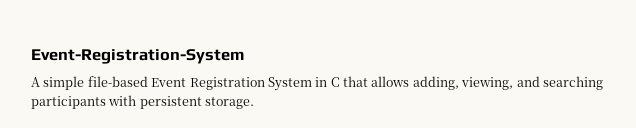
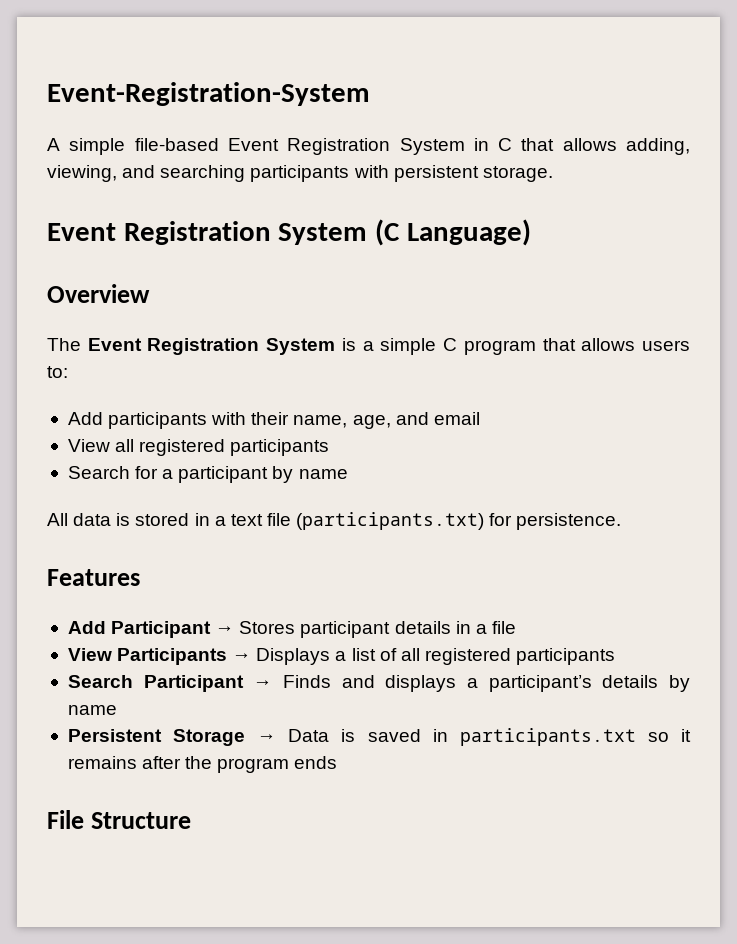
(255, 103) none -> [47,219,531,246] [47,284,150,303] [47,338,691,355] [47,366,68,378] [67,412,480,429] [67,439,330,456] [67,466,348,483] [47,512,622,530] [47,569,140,586] [67,621,516,638] [67,648,616,665] [67,675,691,692] [67,705,117,715] [67,728,691,746] [67,756,338,773] [47,810,191,829] // Event Registration System (C Language) // Overview // The Event Registration System is a simple C program that allows users to: // Add participants with their name, age, and email // View all registered participants // Search for a participant by name // All data is stored in a text file (participants.txt) for persistence. // Features // Add Participant → Stores participant details in a file // View Participants → Displays a list of all registered participants // Search Participant → Finds and displays a participant’s details by name // Persistent Storage → Data is saved in participants.txt so it remains after the program ends // File Structure

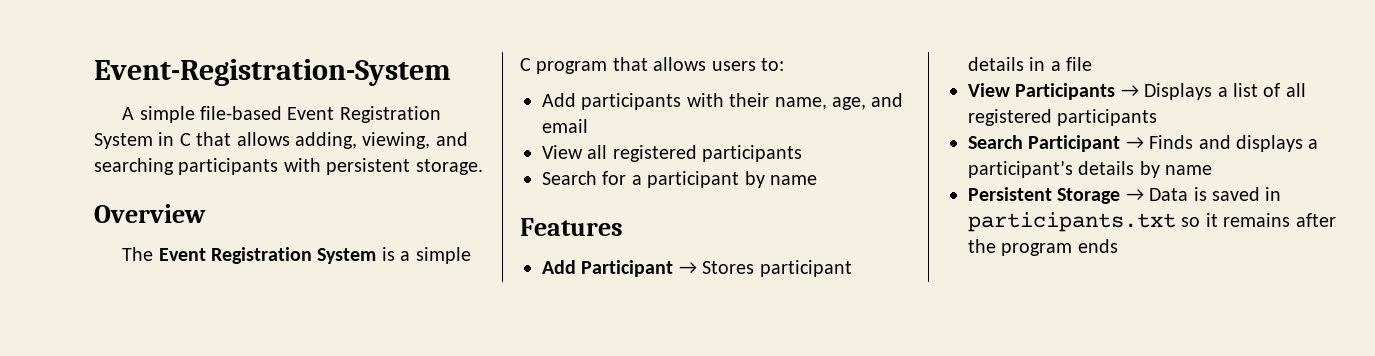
[47,219,531,246] // Event Registration System (C Language) -> (483, 167) none
[47,512,622,530] // All data is stored in a text file (participants.txt) for persistence. -> (817, 180) none
[47,810,191,829] // File Structure -> (1118, 246) none

